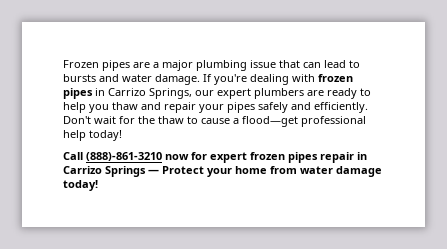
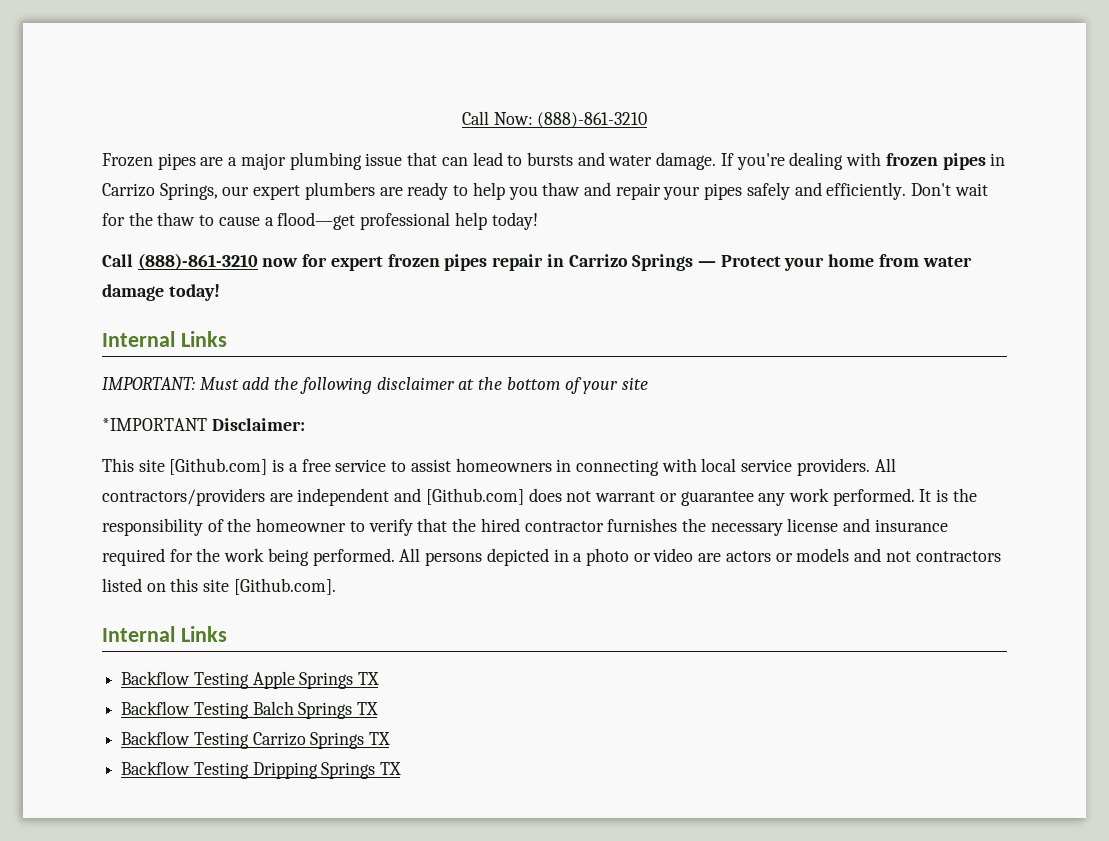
(63, 64) none -> [461,111,648,128] Call Now: (888)-861-3210 //
(98, 185) none -> [102,331,227,347] [102,377,648,394] [102,418,305,431] [102,458,896,476] [102,488,977,506] [102,518,948,536] [102,548,1001,566] [102,578,336,595] [102,626,227,642] [121,671,380,689] [121,701,379,719] [121,731,391,749] [121,761,402,779] // Internal Links // IMPORTANT: Must add the following disclaimer at the bottom of your site // *IMPORTANT Disclaimer: // This site [Github.com] is a free service to assist homeowners in connecting with local service providers. All contractors/providers are independent and [Github.com] does not warrant or guarantee any work performed. It is the responsibility of the homeowner to verify that the hired contractor furnishes the necessary license and insurance required for the work being performed. All persons depicted in a photo or video are actors or models and not contractors listed on this site [Github.com]. // Internal Links // Backflow Testing Apple Springs TX // Backflow Testing Balch Springs TX // Backflow Testing Carrizo Springs TX // Backflow Testing Dripping Springs TX

